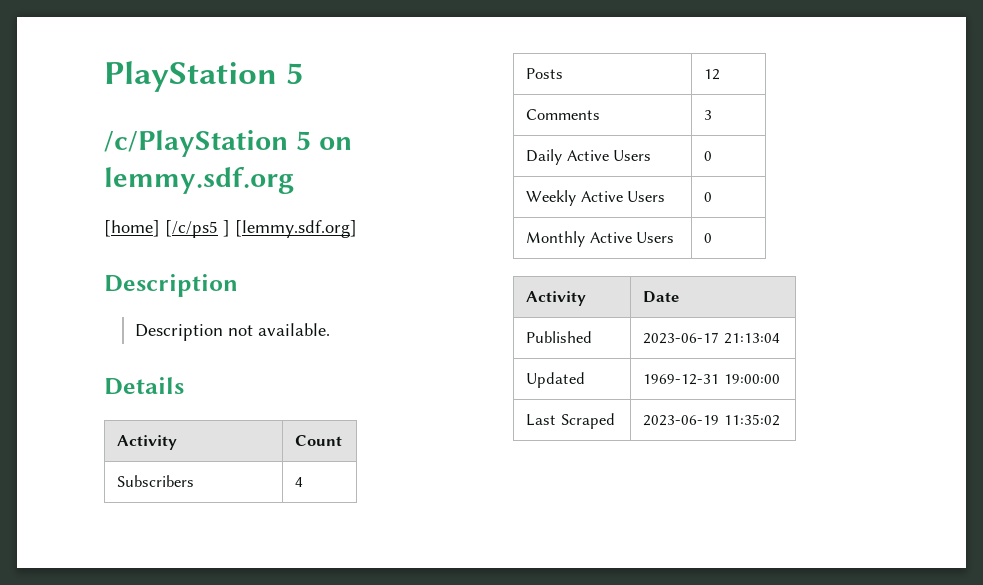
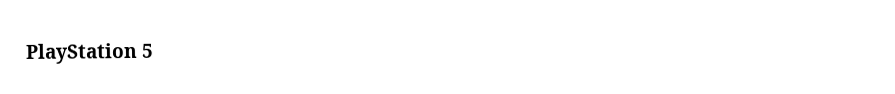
[104,130,352,157] [104,167,294,194] [104,220,357,238] [104,274,238,297] [134,323,330,341] [104,377,184,395] [117,435,178,450] [295,435,343,446] [117,475,195,487] [295,477,304,487] [526,68,564,79] [704,69,721,80] [526,109,601,120] [704,110,713,120] [526,149,652,165] [704,151,713,161] [526,190,666,206] [704,192,713,202] [526,231,675,247] [704,233,713,243] [526,291,587,306] [643,291,680,303] [526,331,593,343] [643,332,780,344] [526,372,586,388] [643,374,780,385] [526,413,615,429] [643,414,780,426] // /c/PlayStation 5 on lemmy.sdf.org // [home] [/c/ps5 ] [lemmy.sdf.org] // Description // Description not available. // Details // Activity | Count // Subscribers | 4 // Posts | 12 // Comments | 3 // Daily Active Users | 0 // Weekly Active Users | 0 // Monthly Active Users | 0 // Activity | Date // Published | 2023-06-17 21:13:04 // Updated | 1969-12-31 19:00:00 // Last Scraped | 2023-06-19 11:35:02 -> (155, 50) none

